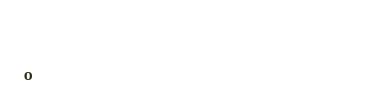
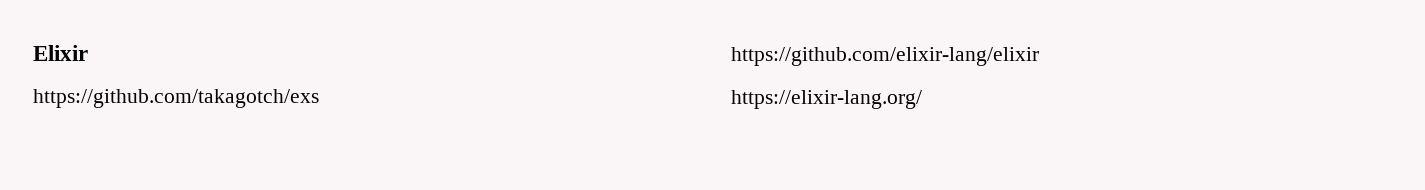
[24,72,33,80] o -> [33,45,88,61] [33,89,319,108] [731,47,1039,66] [731,90,922,109] Elixir // https://github.com/takagotch/exs // https://github.com/elixir-lang/elixir // https://elixir-lang.org/

